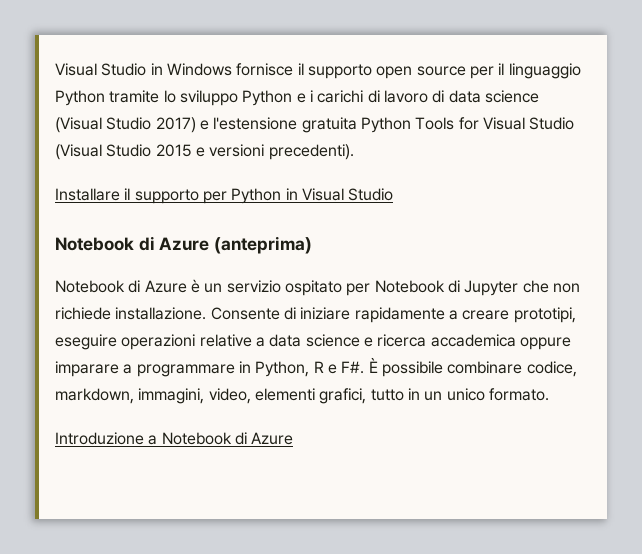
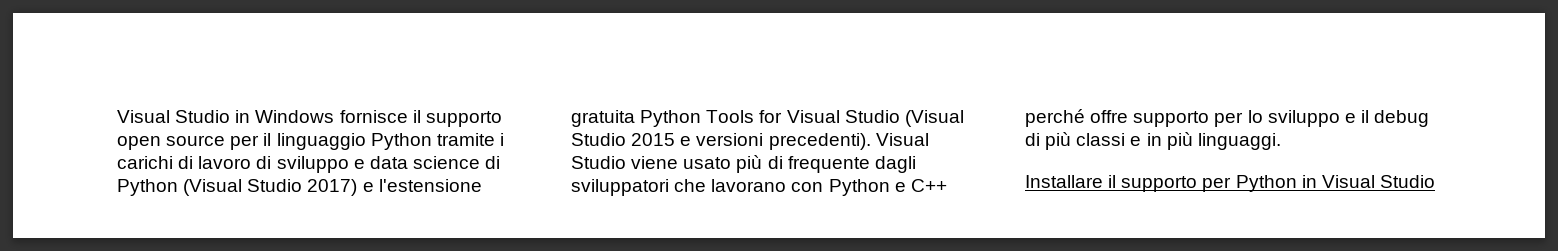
[163,90,306,106] lo sviluppo Python e -> (495, 139) none
[448,90,539,103] data science -> [276,156,501,173] [117,179,178,196] sviluppo e data science di Python
(354, 152) none -> [875,133,929,146] [571,155,916,173] [571,179,947,196] [1025,109,1430,127] [1025,132,1281,150] Visual Studio viene usato più di frequente dagli sviluppatori che lavorano con Python e C++ perché offre supporto per lo sviluppo e il debug di più classi e in più linguaggi.
[55,236,313,254] [55,279,580,296] [55,307,576,323] [55,334,571,350] [55,357,577,377] [55,388,549,404] [55,432,294,445] // Notebook di Azure (anteprima) // Notebook di Azure è un servizio ospitato per Notebook di Jupyter che non richiede installazione. Consente di iniziare rapidamente a creare prototipi, eseguire operazioni relative a data science e ricerca accademica oppure imparare a programmare in Python, R e F#. È possibile combinare codice, markdown, immagini, video, elementi grafici, tutto in un unico formato. // Introduzione a Notebook di Azure -> (1435, 181) none

